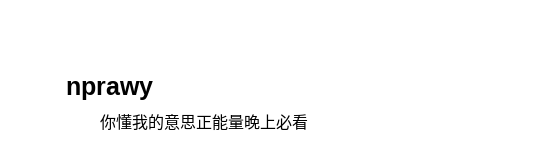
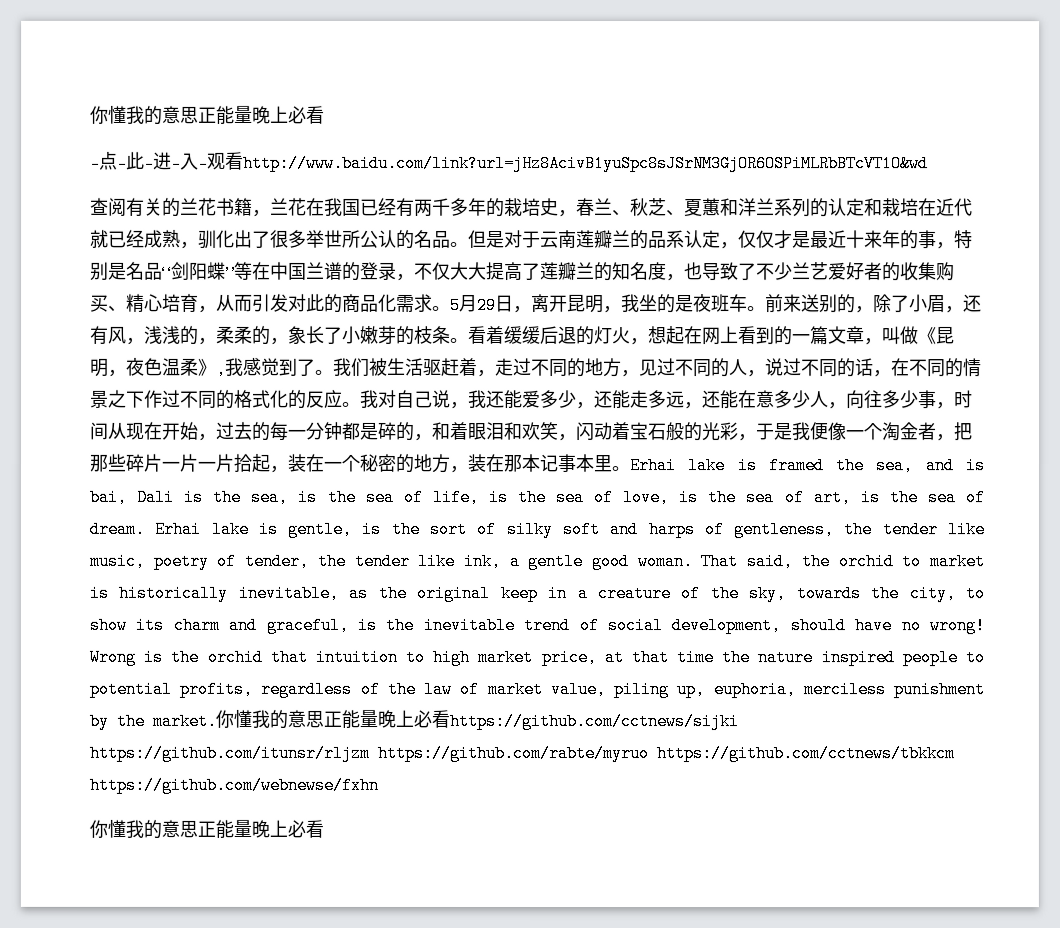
[66,81,153,100] nprawy -> [90,105,325,125] [90,151,929,173] [90,197,973,218] [90,229,973,250] [90,261,955,282] [90,293,982,314] [90,325,955,346] [90,357,982,378] [90,389,973,410] [90,421,973,442] [89,453,987,475] [89,488,985,507] [89,520,985,539] [89,552,986,571] [89,584,985,603] [89,616,985,635] [89,648,985,667] [89,680,986,699] [89,709,739,731] [89,744,955,763] [89,776,379,794] 你懂我的意思正能量晚上必看 // -点-此-进-入-观看http://www.baidu.com/link?url=jHz8AcivB1yuSpc8sJSrNM3GjOR6OSPiMLRbBTcVT1O&wd // 查阅有关的兰花书籍，兰花在我国已经有两千多年的栽培史，春兰、秋芝、夏蕙和洋兰系列的认定和栽培在近代就已经成熟，驯化出了很多举世所公认的名品。但是对于云南莲瓣兰的品系认定，仅仅才是最近十来年的事，特别是名品“剑阳蝶”等在中国兰谱的登录，不仅大大提高了莲瓣兰的知名度，也导致了不少兰艺爱好者的收集购买、精心培育，从而引发对此的商品化需求。5月29日，离开昆明，我坐的是夜班车。前来送别的，除了小眉，还有风，浅浅的，柔柔的，象长了小嫩芽的枝条。看着缓缓后退的灯火，想起在网上看到的一篇文章，叫做《昆明，夜色温柔》,我感觉到了。我们被生活驱赶着，走过不同的地方，见过不同的人，说过不同的话，在不同的情景之下作过不同的格式化的反应。我对自己说，我还能爱多少，还能走多远，还能在意多少人，向往多少事，时间从现在开始，过去的每一分钟都是碎的，和着眼泪和欢笑，闪动着宝石般的光彩，于是我便像一个淘金者，把那些碎片一片一片拾起，装在一个秘密的地方，装在那本记事本里。Erhai lake is framed the sea, and is bai, Dali is the sea, is the sea of life, is the sea of love, is the sea of art, is the sea of dream. Erhai lake is gentle, is the sort of silky soft and harps of gentleness, the tender like music, poetry of tender, the tender like ink, a gentle good woman. That said, the orchid to market is historically inevitable, as the original keep in a creature of the sky, towards the city, to show its charm and graceful, is the inevitable trend of social development, should have no wrong! Wrong is the orchid that intuition to high market price, at that time the nature inspired people to potential profits, regardless of the law of market value, piling up, euphoria, merciless punishment by the market.你懂我的意思正能量晚上必看https://github.com/cctnews/sijki https://github.com/itunsr/rljzm https://github.com/rabte/myruo https://github.com/cctnews/tbkkcm https://github.com/webnewse/fxhn

